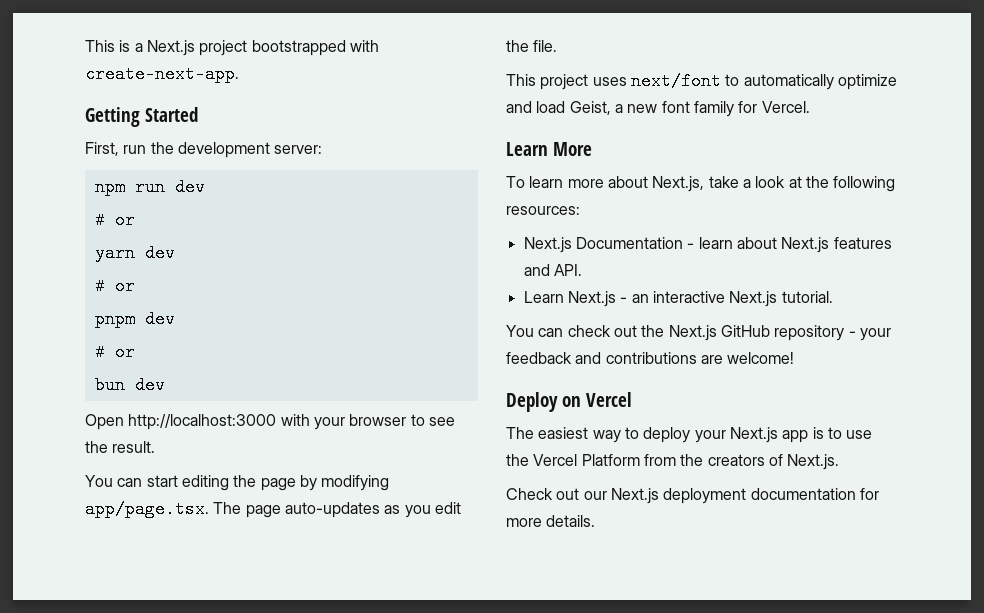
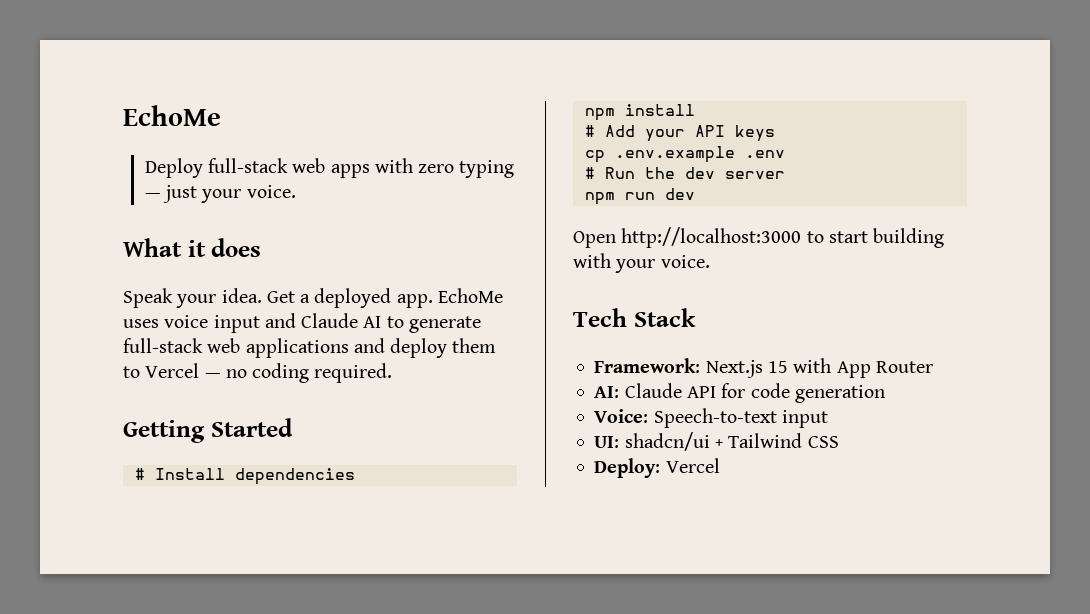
[85,40,379,56] [85,65,239,83] [85,107,199,127] [85,142,323,158] [94,178,205,196] [94,211,135,229] [94,244,175,262] [94,277,135,295] [94,310,175,328] [94,343,135,361] [94,376,165,394] [85,414,455,430] [85,441,156,453] [85,475,390,491] [85,500,461,518] [506,40,558,52] [506,72,897,90] [506,101,810,117] [506,142,593,156] [506,176,896,192] [506,206,580,215] [523,237,892,253] [523,264,582,276] [523,291,833,307] [506,325,891,341] [506,352,795,364] [506,392,633,412] [506,427,873,443] [506,454,840,470] [506,488,879,504] [506,515,596,527] This is a Next.js project bootstrapped with create-next-app. // Getting Started // First, run the development server: // npm run dev // # or // yarn dev // # or // pnpm dev // # or // bun dev // Open http://localhost:3000 with your browser to see the result. // You can start editing the page by modifying app/page.tsx. The page auto-updates as you edit the file. // This project uses next/font to automatically optimize and load Geist, a new font family for Vercel. // Learn More // To learn more about Next.js, take a look at the following resources: // Next.js Documentation - learn about Next.js features and API. // Learn Next.js - an interactive Next.js tutorial. // You can check out the Next.js GitHub repository - your feedback and contributions are welcome! // Deploy on Vercel // The easiest way to deploy your Next.js app is to use the Vercel Platform from the creators of Next.js. // Check out our Next.js deployment documentation for more details. -> [123,105,221,126] [144,158,515,178] [144,185,296,203] [123,238,262,257] [123,288,503,308] [123,313,481,333] [123,338,497,358] [123,363,393,383] [123,418,293,443] [134,468,355,485] [584,104,695,121] [584,125,775,142] [584,146,785,163] [584,167,785,179] [584,188,695,205] [573,227,945,248] [573,253,710,273] [573,308,696,327] [594,358,933,378] [594,383,885,403] [594,408,828,428] [594,432,839,451] [594,458,720,478] EchoMe // Deploy full-stack web apps with zero typing — just your voice. // What it does // Speak your idea. Get a deployed app. EchoMe uses voice input and Claude AI to generate full-stack web applications and deploy them to Vercel — no coding required. // Getting Started // # Install dependencies // npm install // # Add your API keys // cp .env.example .env // # Run the dev server // npm run dev // Open http://localhost:3000 to start building with your voice. // Tech Stack // Framework: Next.js 15 with App Router // AI: Claude API for code generation // Voice: Speech-to-text input // UI: shadcn/ui + Tailwind CSS // Deploy: Vercel

